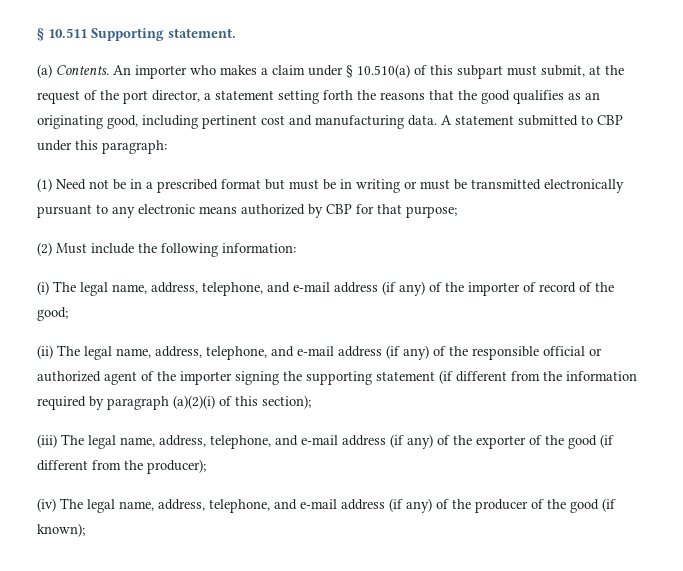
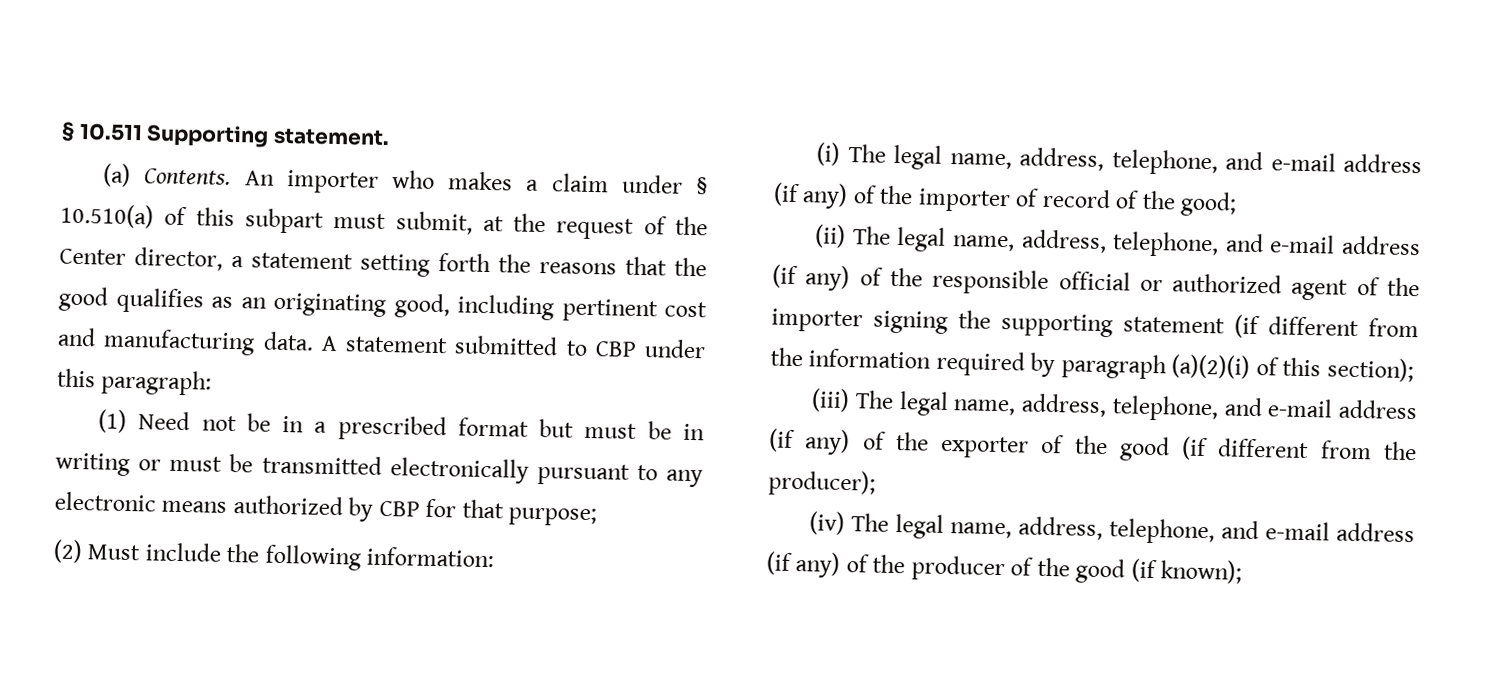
[123,90,148,104] port -> [59,248,126,265] Center

